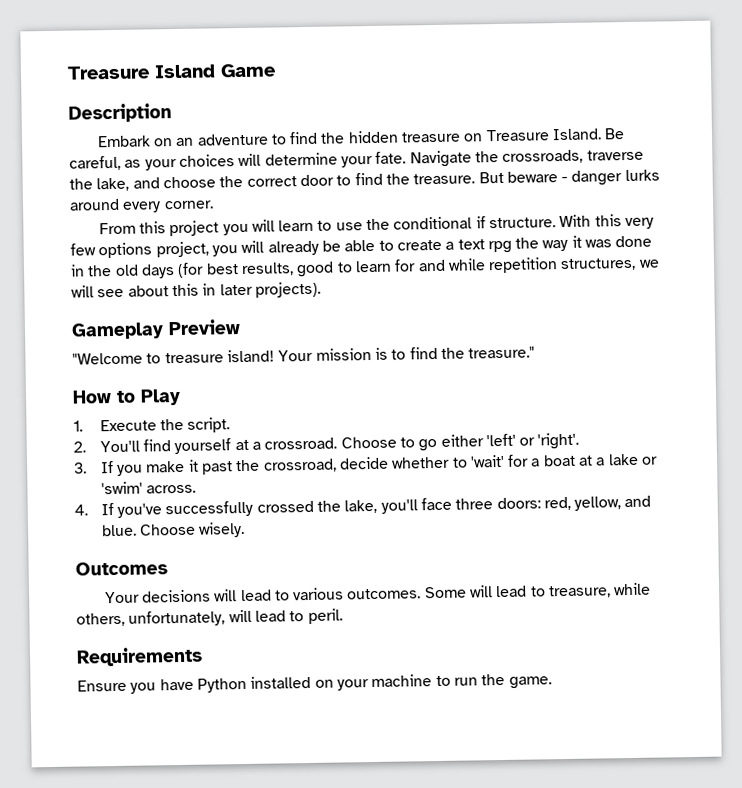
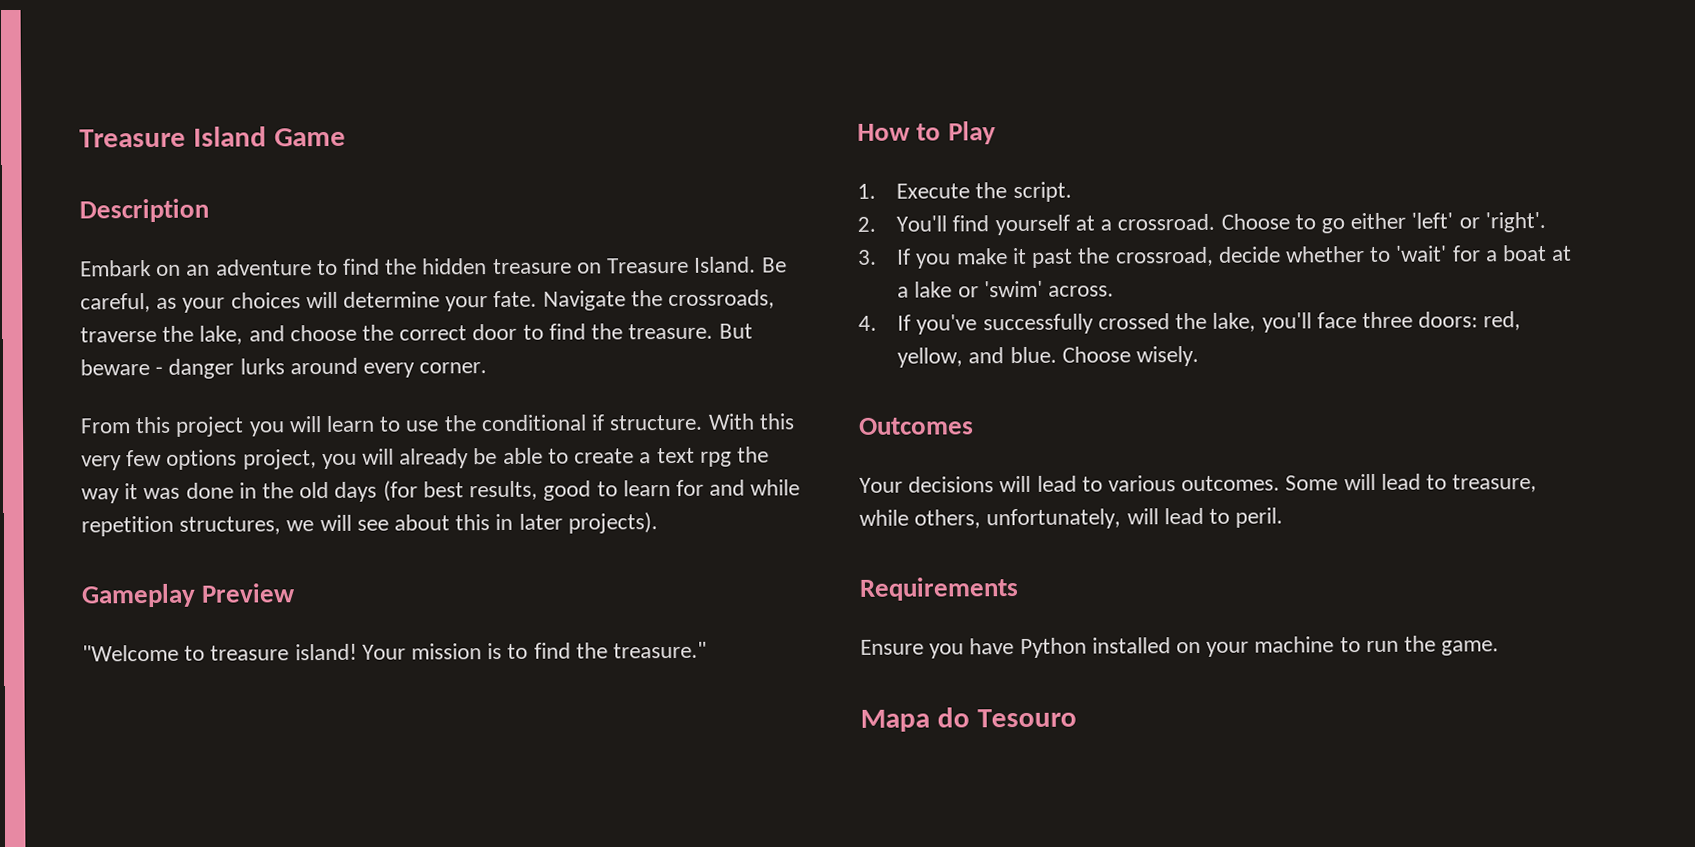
(552, 682) none -> [860,707,1077,732] // Mapa do Tesouro

